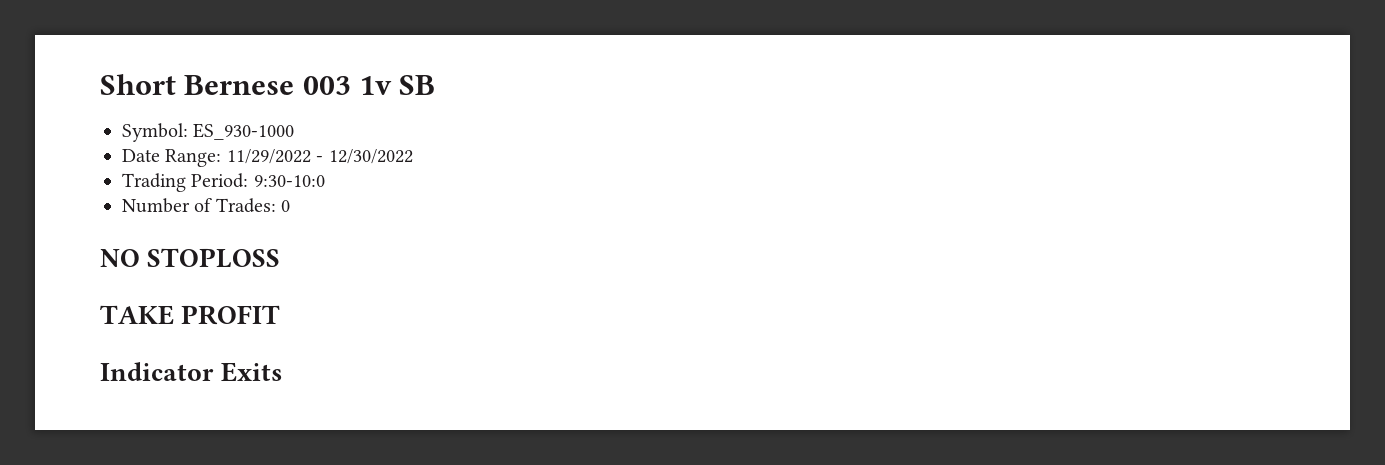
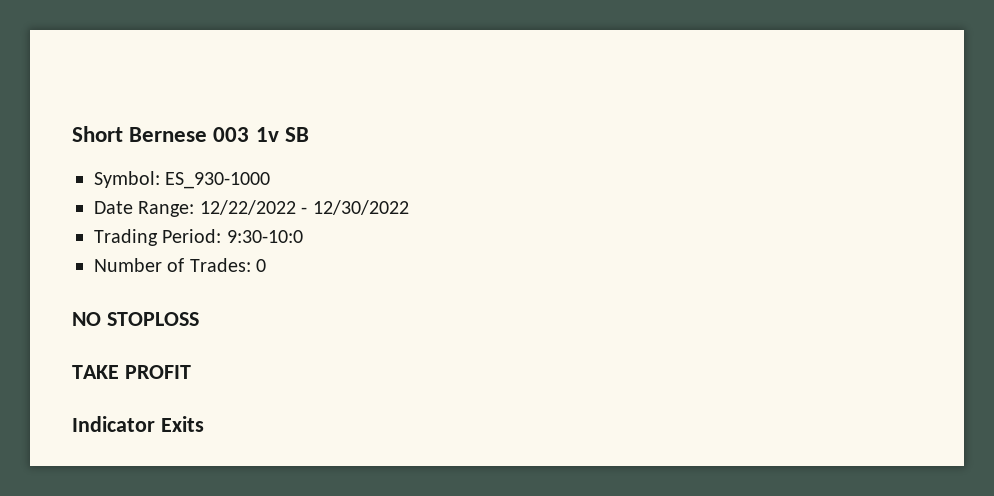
[226,149,311,164] 11/29/2022 -> [199,200,296,215] 12/22/2022

